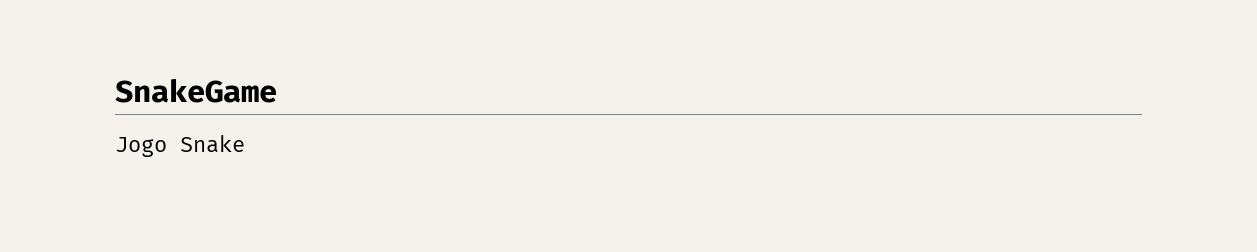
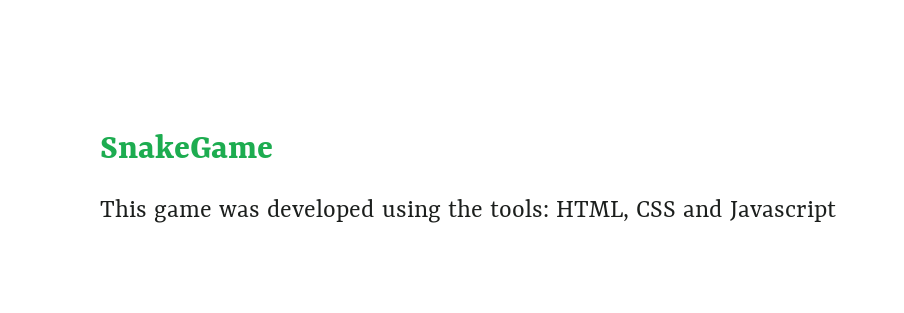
[115,135,245,157] Jogo Snake -> [100,199,836,223] This game was developed using the tools: HTML, CSS and Javascript

